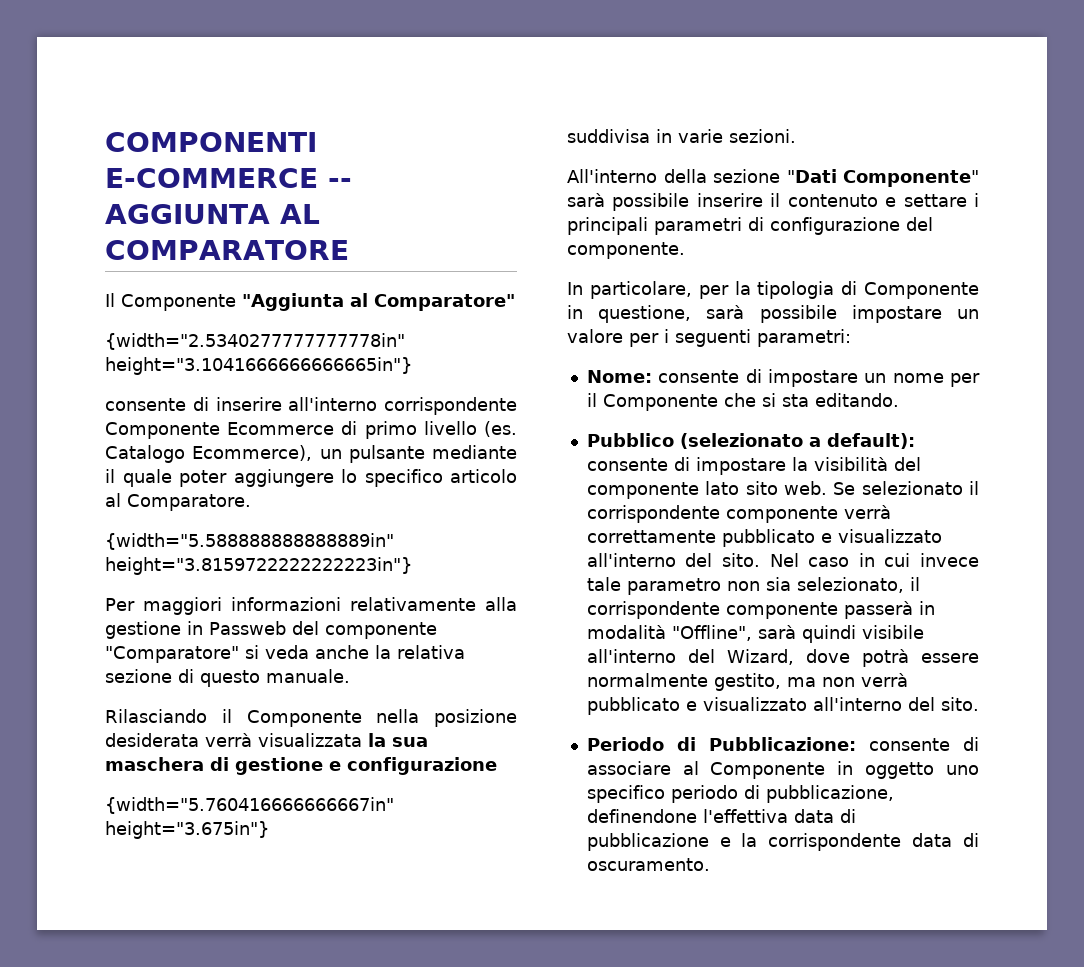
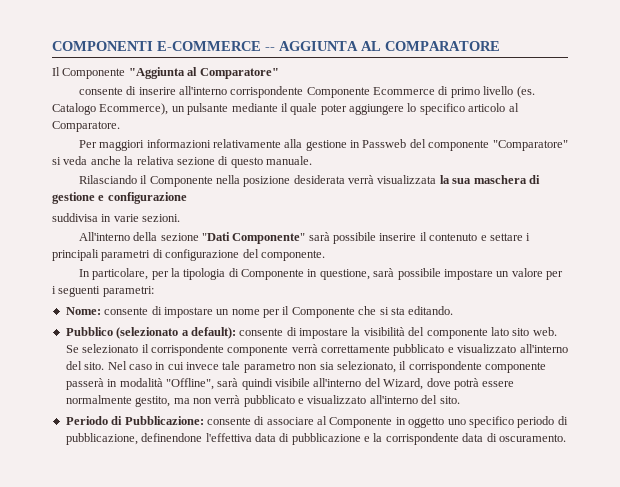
[105,333,405,350] [105,357,412,375] // {width="2.5340277777777778in" height="3.1041666666666665in"} -> (279, 73) none
[105,533,394,550] [105,557,412,575] // {width="5.588888888888889in" height="3.8159722222222223in"} -> (120, 126) none
[105,797,394,814] [105,821,269,839] // {width="5.760416666666667in" height="3.675in"} -> (187, 198) none

